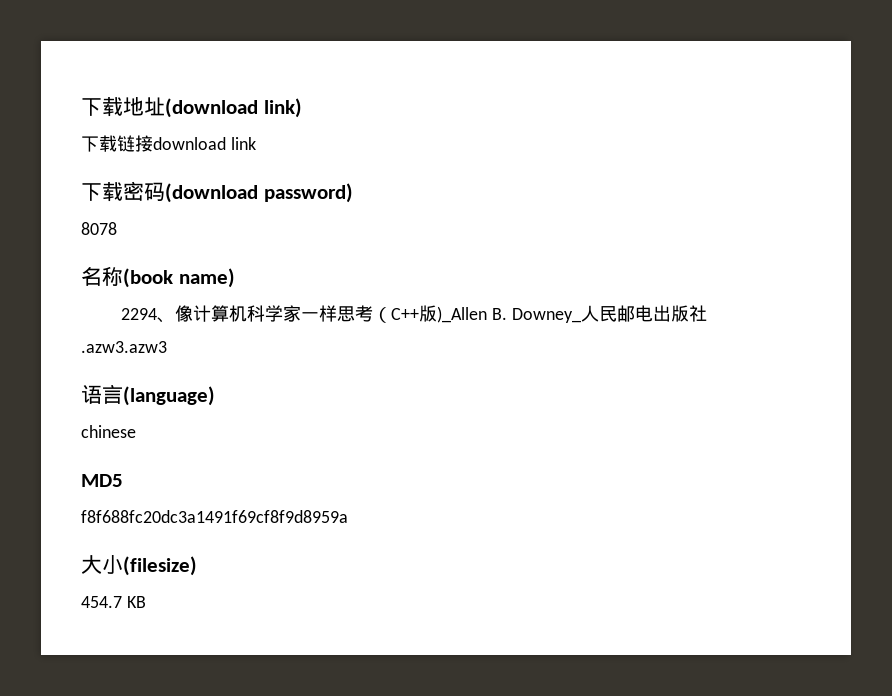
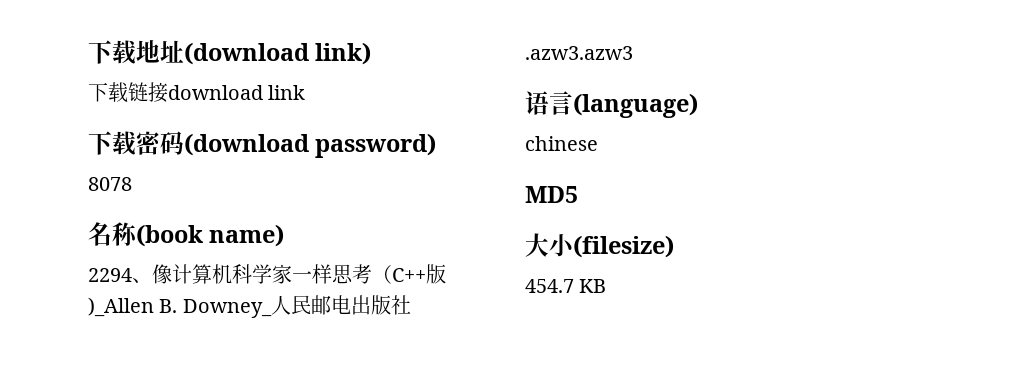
[81,510,348,523] // f8f688fc20dc3a1491f69cf8f9d8959a -> (578, 194) none

